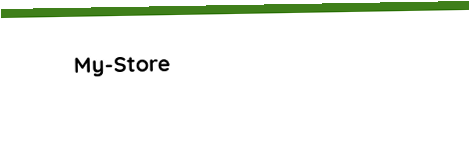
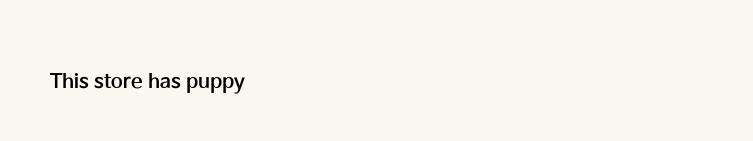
[73,56,170,77] My-Store -> [50,73,246,94] This store has puppy

